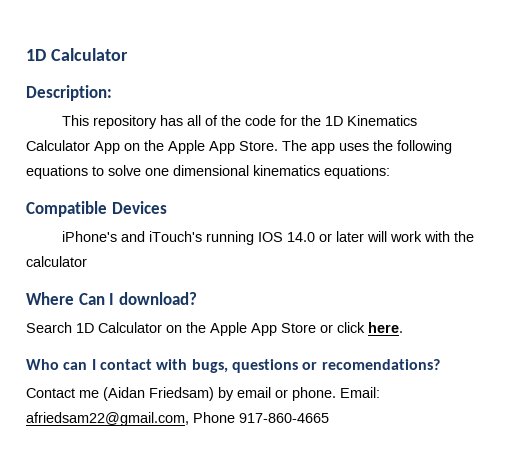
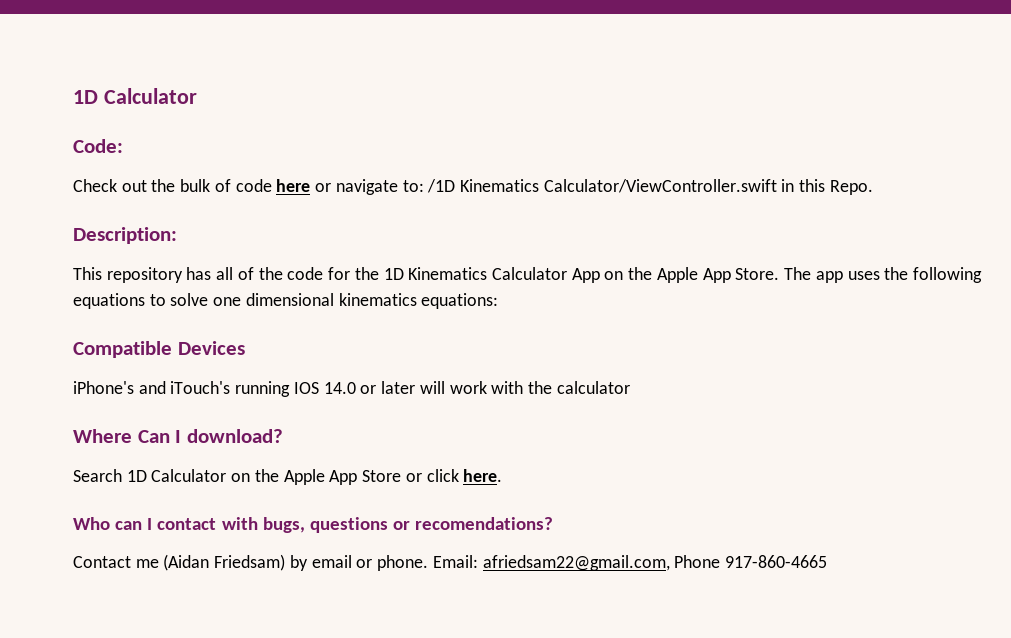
[26,48,128,61] 1D Calculator -> [73,88,197,104] [73,139,123,153] [73,179,873,195] 1D Calculator // Code: // Check out the bulk of code here or navigate to: /1D Kinematics Calculator/ViewController.swift in this Repo.

